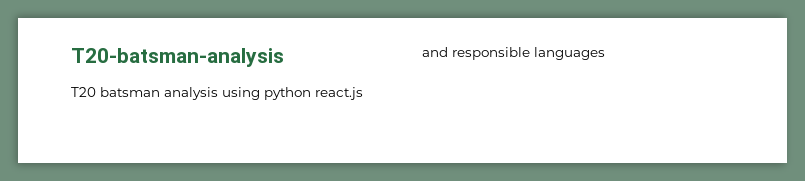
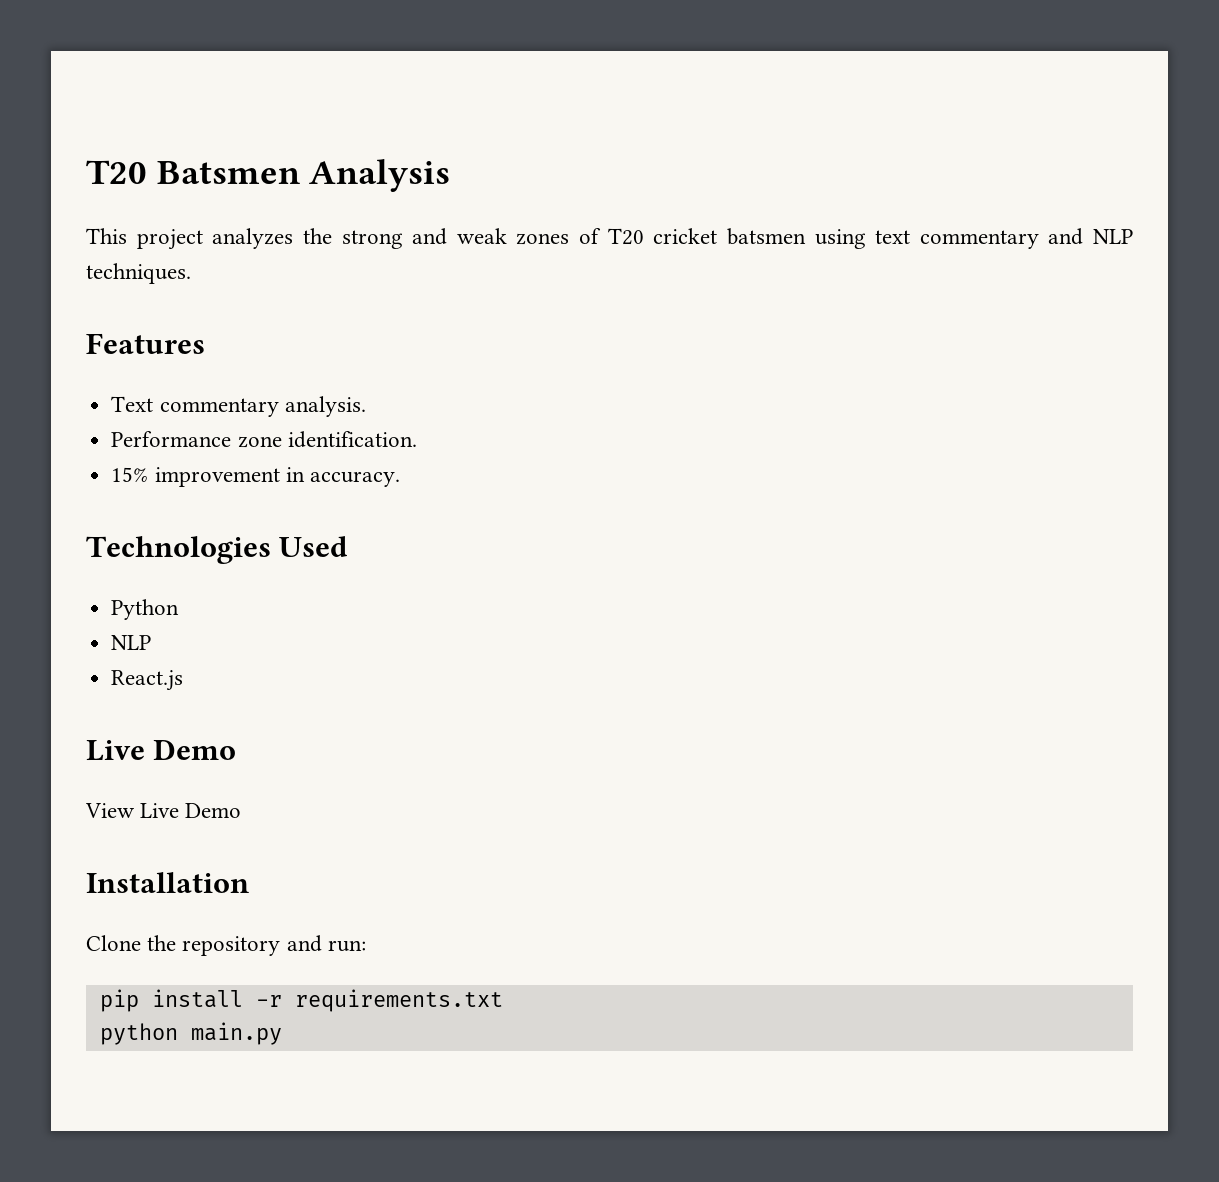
[71,48,284,67] [71,87,363,100] [422,47,605,60] T20-batsman-analysis // T20 batsman analysis using python react.js and responsible languages -> [86,159,451,192] [86,228,1133,250] [86,263,191,284] [86,333,205,354] [111,396,366,417] [111,431,417,448] [111,467,400,487] [86,536,349,564] [111,599,180,620] [111,635,152,650] [111,670,184,691] [86,739,237,761] [85,803,242,818] [86,872,249,893] [86,935,366,956] [99,989,503,1012] [99,1022,282,1045] T20 Batsmen Analysis // This project analyzes the strong and weak zones of T20 cricket batsmen using text commentary and NLP techniques. // Features // Text commentary analysis. // Performance zone identification. // 15% improvement in accuracy. // Technologies Used // Python // NLP // React.js // Live Demo // View Live Demo // Installation // Clone the repository and run: // pip install -r requirements.txt // python main.py

